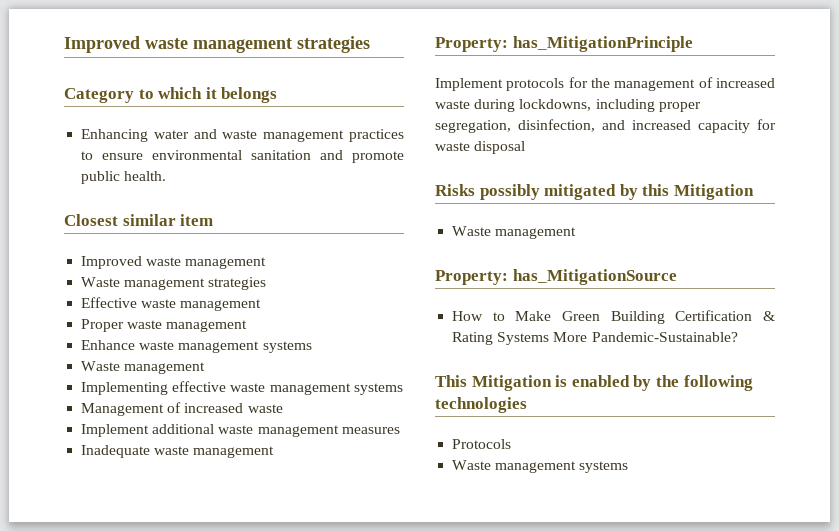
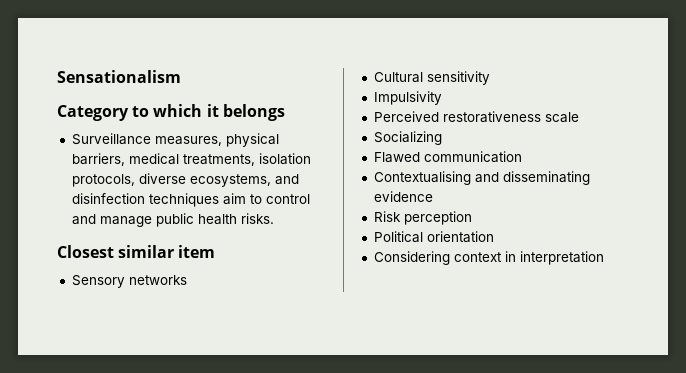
[64,36,370,53] Improved waste management strategies -> [57,70,181,83] Sensationalism
[81,129,404,142] [81,150,404,163] [81,171,167,184] [64,214,214,226] [81,256,267,269] [81,277,267,290] [81,297,262,311] [81,319,248,332] [81,340,312,353] [81,361,206,374] [81,381,403,395] [81,402,283,416] [81,424,400,437] [81,445,275,458] [435,36,693,52] [435,77,775,91] [435,99,701,112] [435,119,776,133] [435,141,526,154] [435,184,754,200] [452,226,577,239] [435,269,677,285] [452,310,775,324] [452,332,738,345] [435,375,753,391] [435,397,527,413] [452,439,512,449] [452,460,629,473] Enhancing water and waste management practices to ensure environmental sanitation and promote public health. // Closest similar item // Improved waste management // Waste management strategies // Effective waste management // Proper waste management // Enhance waste management systems // Waste management // Implementing effective waste management systems // Management of increased waste // Implement additional waste management measures // Inadequate waste management // Property: has_MitigationPrinciple // Implement protocols for the management of increased waste during lockdowns, including proper segregation, disinfection, and increased capacity for waste disposal // Risks possibly mitigated by this Mitigation // Waste management // Property: has_MitigationSource // How to Make Green Building Certification & Rating Systems More Pandemic-Sustainable? // This Mitigation is enabled by the following technologies // Protocols // Waste management systems -> [71,133,279,147] [71,153,311,166] [71,173,299,187] [71,193,310,207] [71,213,274,227] [57,245,216,258] [71,275,187,288] [373,71,490,85] [373,91,442,105] [373,111,579,123] [373,131,442,145] [373,151,522,163] [373,171,590,185] [373,191,433,202] [373,211,472,225] [373,231,494,243] [373,251,604,265] Surveillance measures, physical barriers, medical treatments, isolation protocols, diverse ecosystems, and disinfection techniques aim to control and manage public health risks. // Closest similar item // Sensory networks // Cultural sensitivity // Impulsivity // Perceived restorativeness scale // Socializing // Flawed communication // Contextualising and disseminating evidence // Risk perception // Political orientation // Considering context in interpretation

